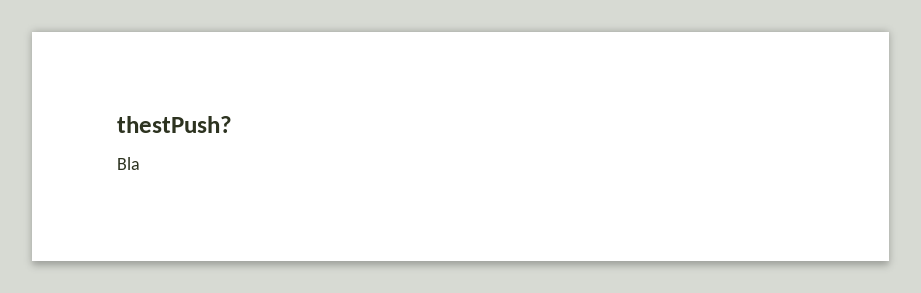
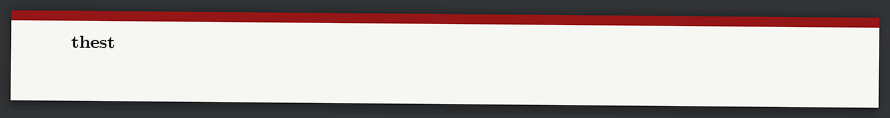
[117,116,232,133] [117,157,140,170] thestPush? // Bla -> [71,35,116,49] thest

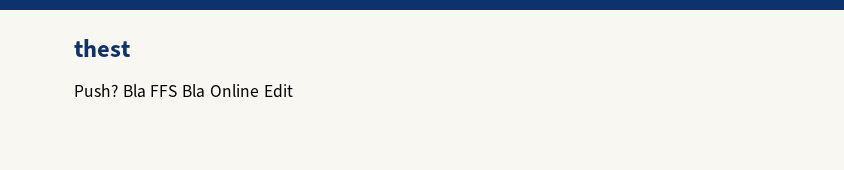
(116, 42) none -> [74,84,293,98] // Push? Bla FFS Bla Online Edit

